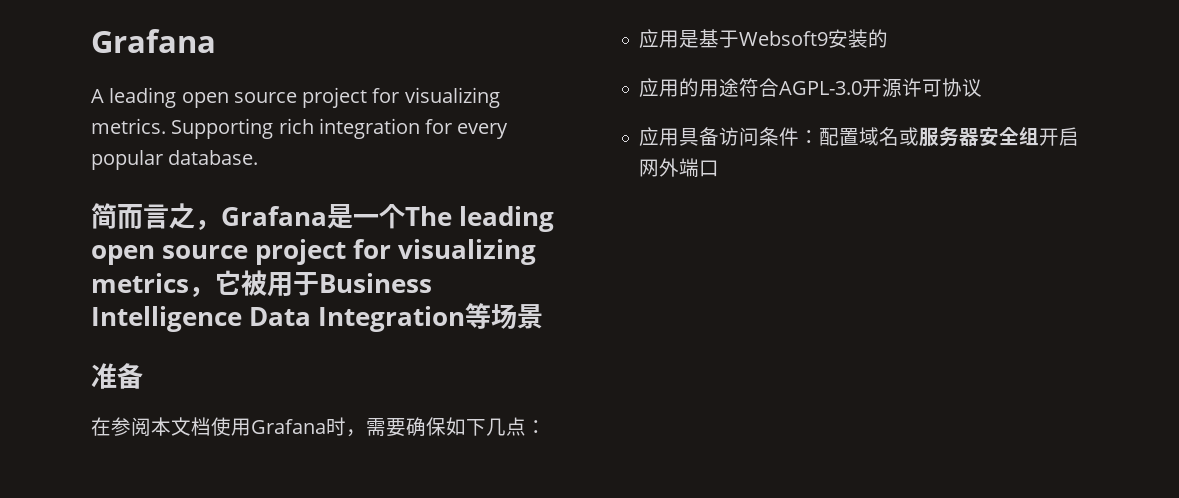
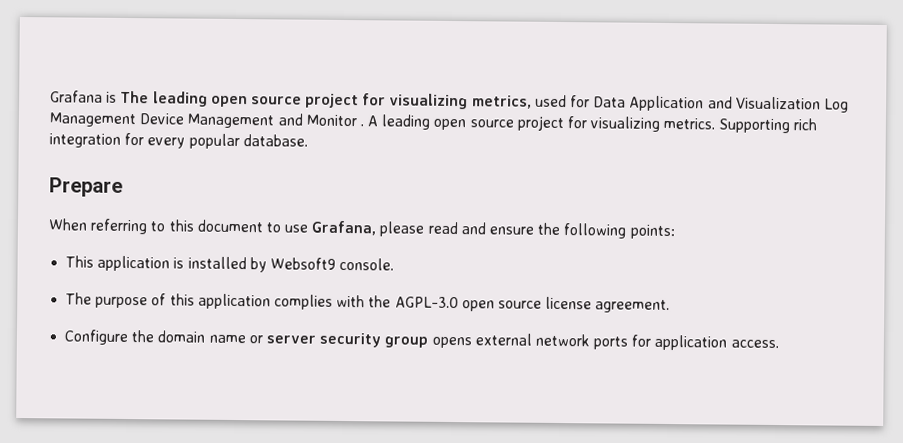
[91,29,216,53] Grafana // -> [50,90,849,113] [49,112,364,129] Grafana is The leading open source project for visualizing metrics, used for Data Application and Visualization Log Management Device Management and Monitor .
[91,203,555,232] [91,239,537,265] [91,270,432,297] [91,303,544,332] [91,363,143,389] [91,417,546,437] [639,29,889,48] [639,78,983,98] [639,127,1080,147] [639,158,720,177] 简而言之，Grafana是一个The leading open source project for visualizing metrics，它被用于Business Intelligence Data Integration等场景 // 准备 // 在参阅本文档使用Grafana时，需要确保如下几点： // 应用是基于Websoft9安装的 // 应用的用途符合AGPL-3.0开源许可协议 // 应用具备访问条件：配置域名或服务器安全组开启网外端口 -> [49,177,123,197] [48,218,675,240] [65,255,395,273] [65,292,671,314] [64,329,779,351] Prepare // When referring to this document to use Grafana, please read and ensure the following points: // This application is installed by Websoft9 console. // The purpose of this application complies with the AGPL-3.0 open source license agreement. // Configure the domain name or server security group opens external network ports for application access.

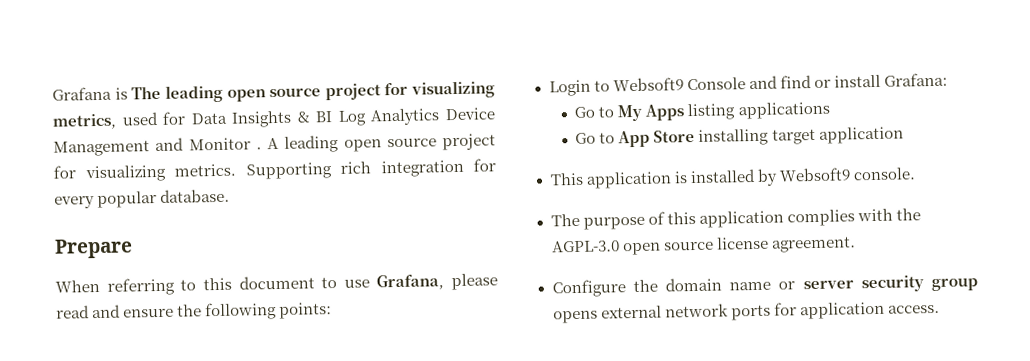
[629,95,849,113] [49,112,136,128] Application and Visualization Log Management -> [231,108,441,128] Insights & BI Log Analytics
(675, 232) none -> [548,72,948,97] [574,101,830,122] [575,126,904,148] // Login to Websoft9 Console and find or install Grafana: // Go to My Apps listing applications // Go to App Store installing target application

